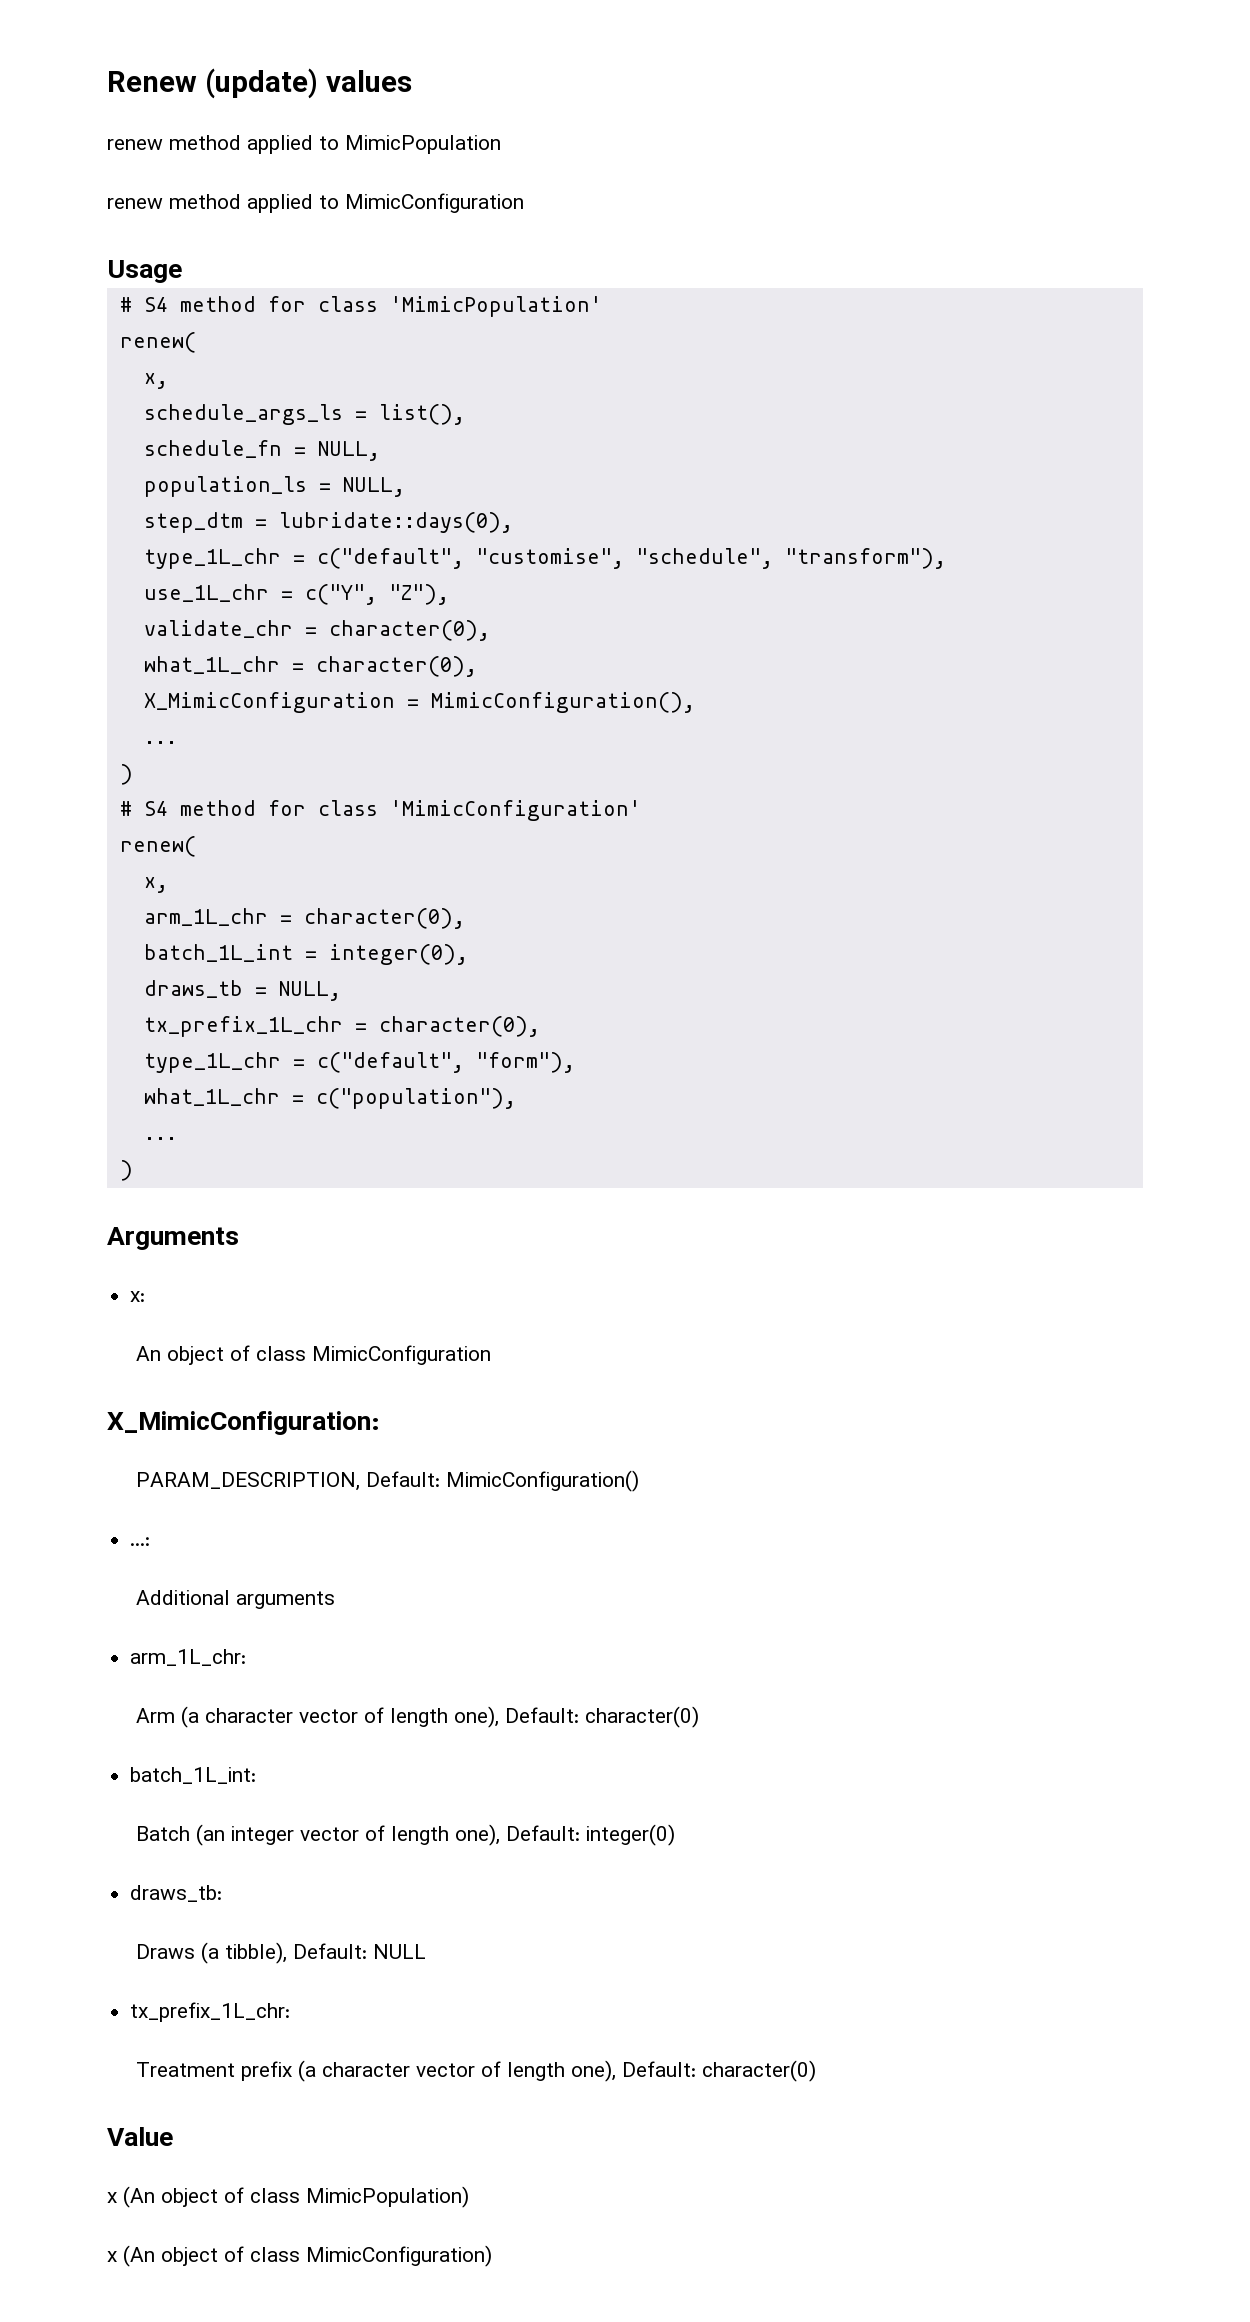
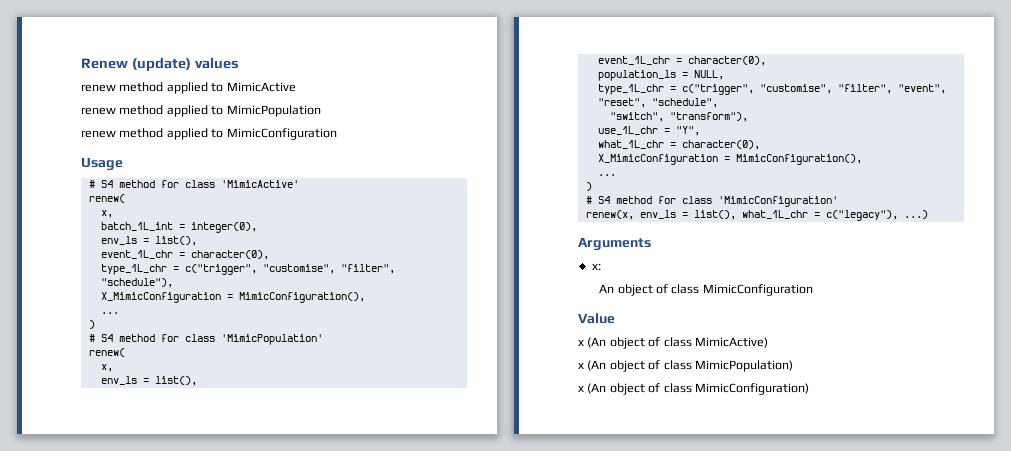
(412, 81) none -> [81,82,296,94] // renew method applied to MimicActive
(182, 271) none -> [88,180,299,188] [88,194,125,203] [100,210,113,218] [100,222,257,233] [100,236,197,246] [100,250,269,260] [100,264,395,275] [100,278,173,288] [100,292,365,303] [100,312,119,314] [88,320,95,329] // # S4 method for class 'MimicActive' // renew( // x, // batch_1L_int = integer(0), // env_ls = list(), // event_1L_chr = character(0), // type_1L_chr = c("trigger", "customise", "filter", "schedule"), // X_MimicConfiguration = MimicConfiguration(), // ... // )
[143,404,465,425] [143,440,380,461] schedule_args_ls = list(), // schedule_fn = NULL, -> [100,376,197,386] [597,56,766,66] env_ls = list(), // event_1L_chr = character(0),
[143,512,513,533] [143,548,624,569] // step_dtm = lubridate::days(0), // type_1L_chr = c("default", "customise", -> [597,84,946,95] [597,98,646,108] // type_1L_chr = c("trigger", "customise", "filter", "event", "reset",
(773, 558) none -> [609,112,664,122] // "switch",
[304,584,449,605] [143,620,490,641] c("Y", "Z"), // validate_chr = character(0), -> [675,126,700,136] "Y",
[119,836,196,857] [143,877,168,893] [143,908,465,929] [143,944,468,965] [143,980,341,1001] [143,1016,540,1037] [143,1052,575,1073] [143,1088,516,1109] [143,1137,177,1140] [119,1160,133,1181] renew( // x, // arm_1L_chr = character(0), // batch_1L_int = integer(0), // draws_tb = NULL, // tx_prefix_1L_chr = character(0), // type_1L_chr = c("default", "form"), // what_1L_chr = c("population"), // ... // ) -> [585,210,928,221] renew(x, env_ls = list(), what_1L_chr = c("legacy"), ...)
[107,1411,380,1435] [135,1470,639,1492] [130,1537,151,1546] [135,1590,335,1609] [130,1649,247,1666] [135,1706,699,1728] [130,1767,257,1784] [135,1824,675,1846] [130,1885,223,1902] [135,1942,426,1964] [130,2002,291,2022] [135,2060,816,2082] [107,2127,173,2146] X_MimicConfiguration: // PARAM_DESCRIPTION, Default: MimicConfiguration() // ...: // Additional arguments // arm_1L_chr: // Arm (a character vector of length one), Default: character(0) // batch_1L_int: // Batch (an integer vector of length one), Default: integer(0) // draws_tb: // Draws (a tibble), Default: NULL // tx_prefix_1L_chr: // Treatment prefix (a character vector of length one), Default: character(0) // Value -> [578,313,615,324] [578,337,768,349] Value // x (An object of class MimicActive)

